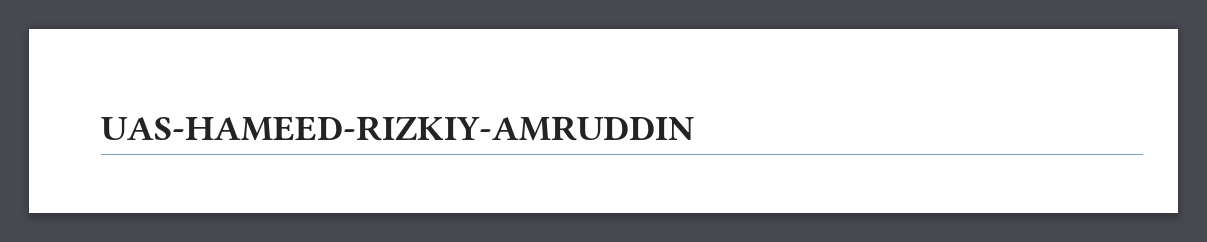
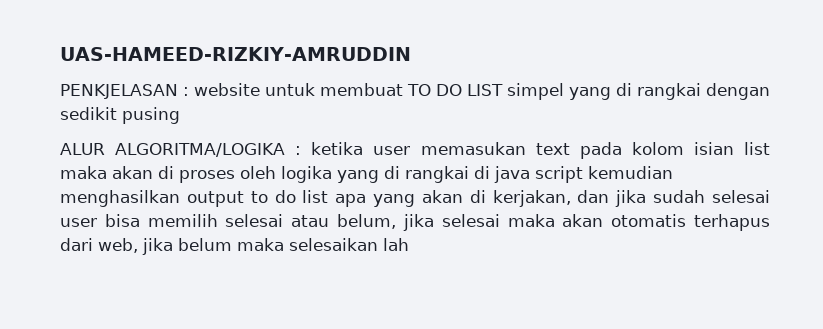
(695, 128) none -> [60,83,770,100] [60,107,180,124] [60,142,770,159] [60,166,673,183] [60,190,770,207] [60,214,770,231] [60,238,409,255] // PENKJELASAN : website untuk membuat TO DO LIST simpel yang di rangkai dengan sedikit pusing // ALUR ALGORITMA/LOGIKA : ketika user memasukan text pada kolom isian list maka akan di proses oleh logika yang di rangkai di java script kemudian menghasilkan output to do list apa yang akan di kerjakan, dan jika sudah selesai user bisa memilih selesai atau belum, jika selesai maka akan otomatis terhapus dari web, jika belum maka selesaikan lah

